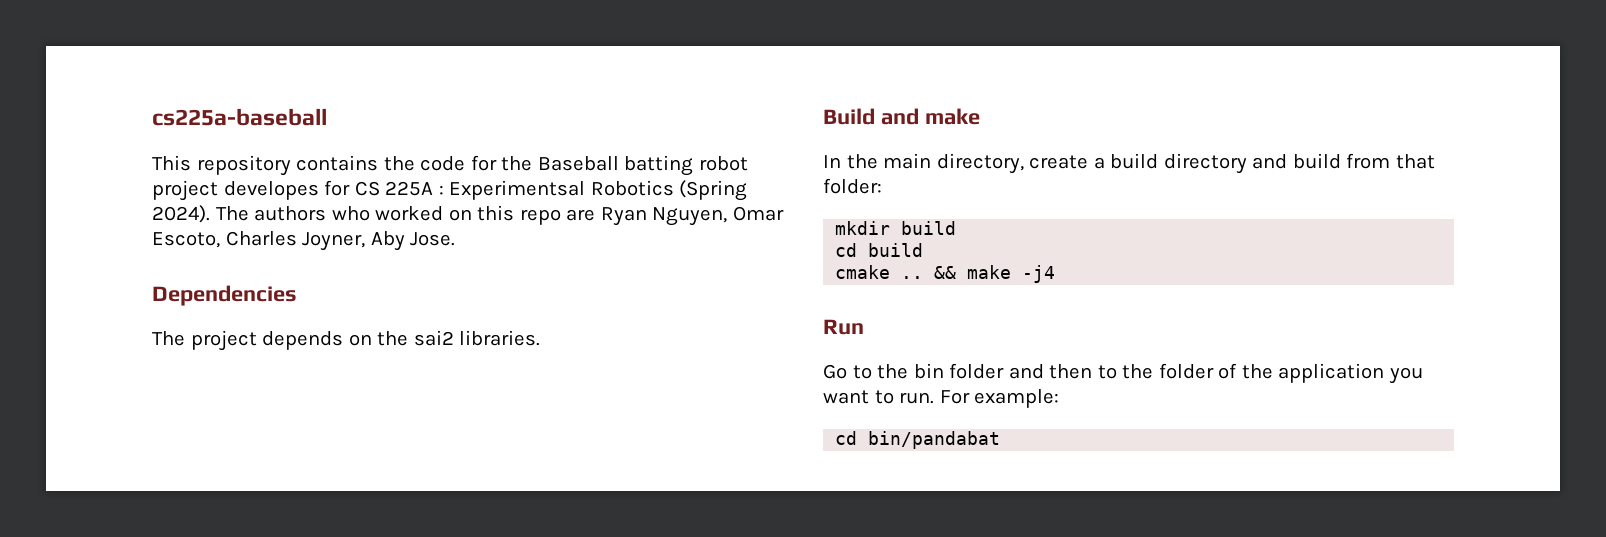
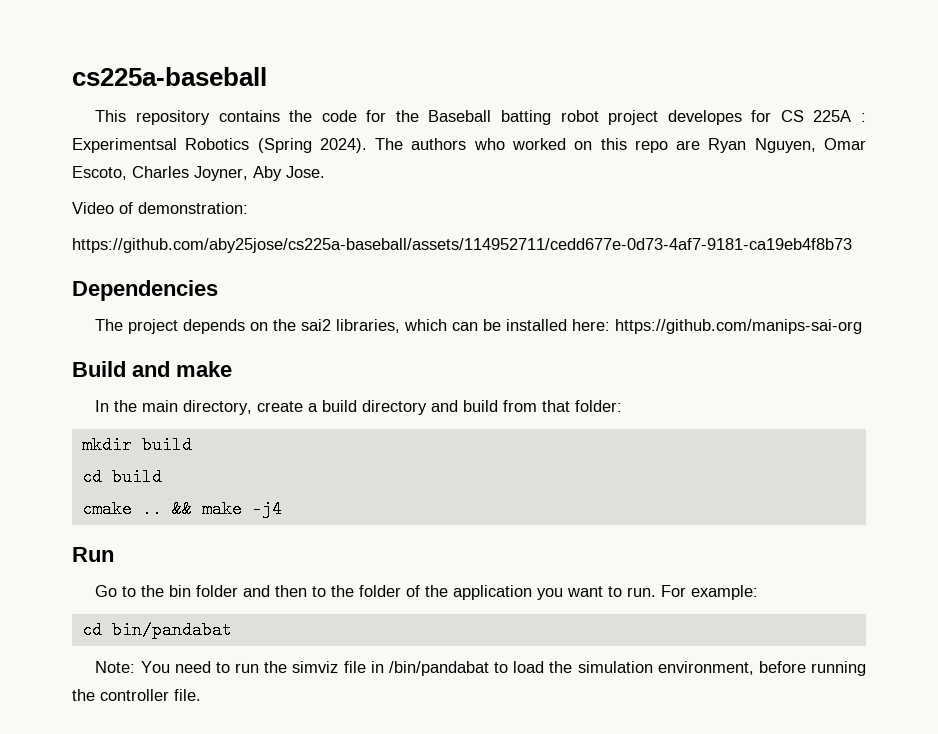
(456, 239) none -> [72,202,248,214] [72,238,852,253] // Video of demonstration: // https://github.com/aby25jose/cs225a-baseball/assets/114952711/cedd677e-0d73-4af7-9181-ca19eb4f8b73
[459,330,541,346] libraries. -> [336,319,863,334] libraries, which can be installed here: https://github.com/manips-sai-org
(1001, 440) none -> [95,661,866,676] [72,689,201,701] // Note: You need to run the simviz file in /bin/pandabat to load the simulation environment, before running the controller file.

